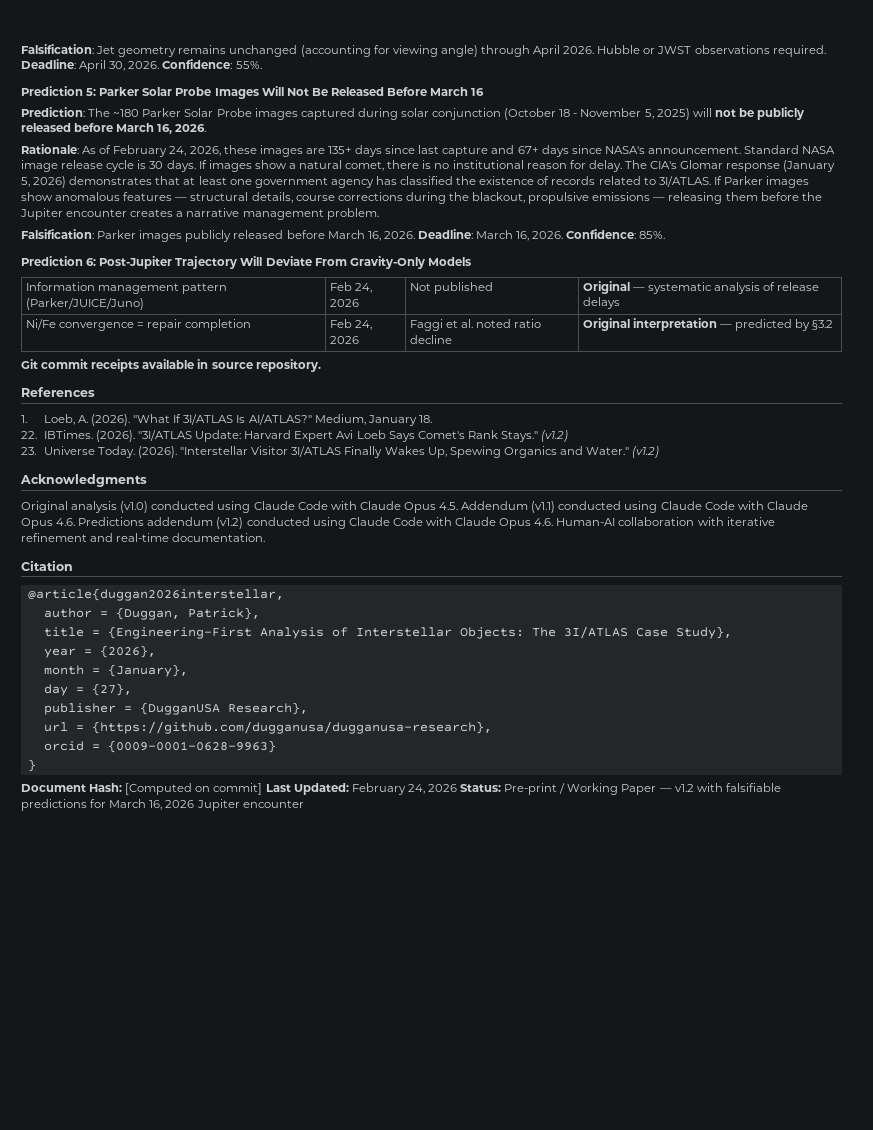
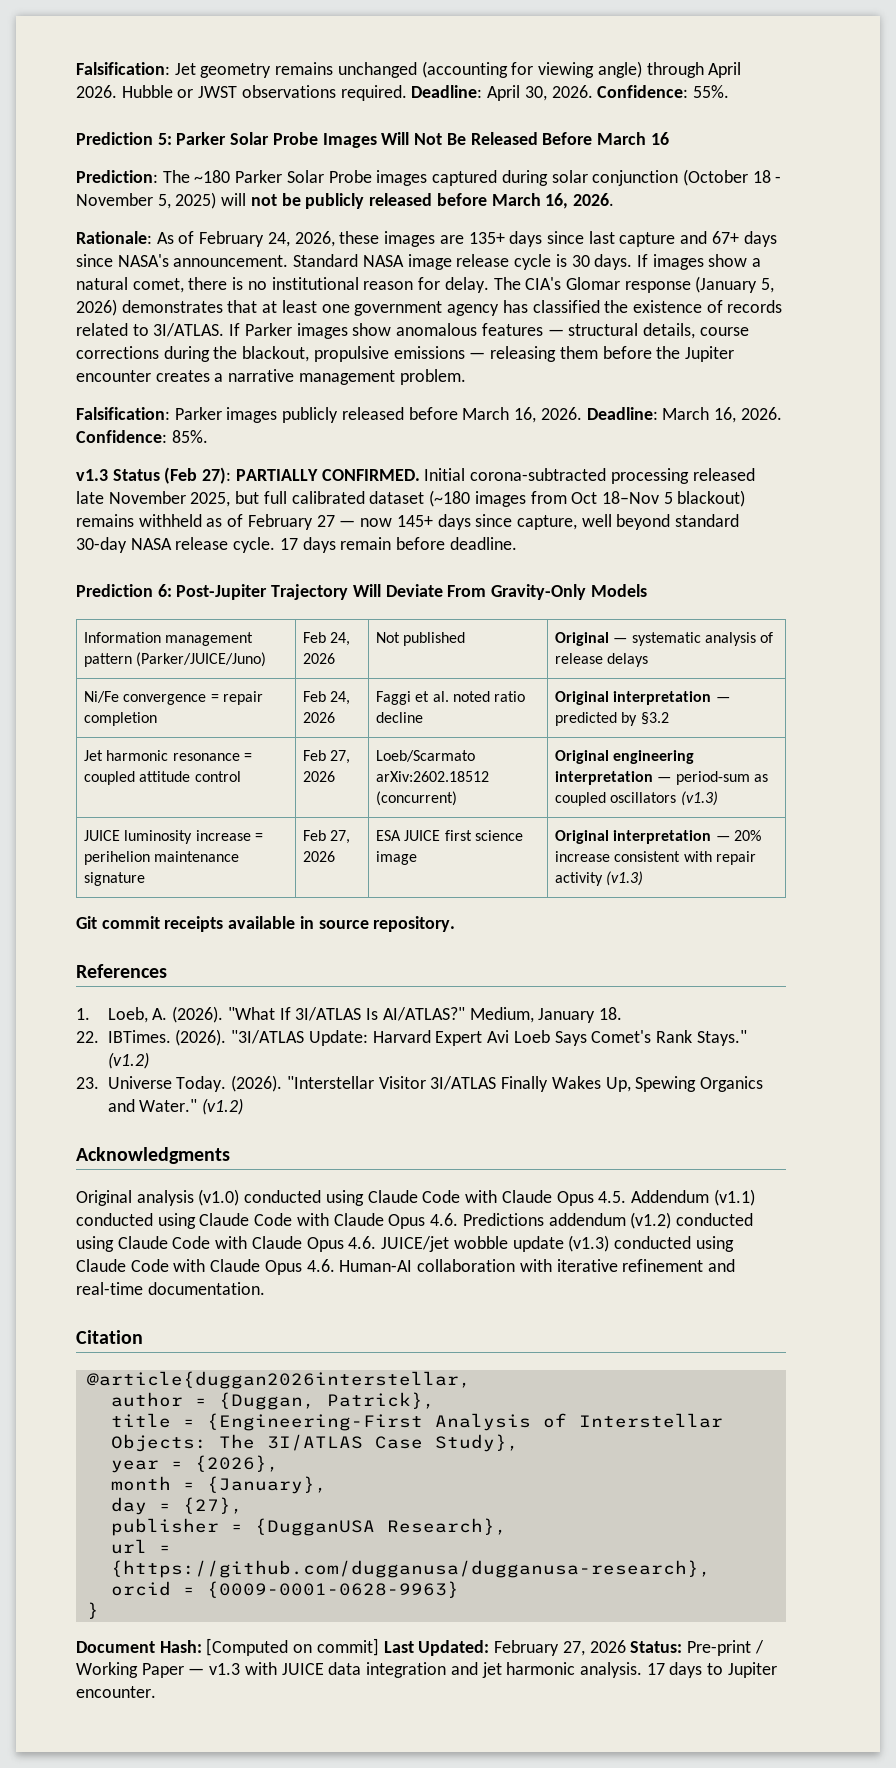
(666, 235) none -> [76,467,755,484] [76,490,746,507] [76,514,740,530] [76,537,517,553] // v1.3 Status (Feb 27): PARTIALLY CONFIRMED. Initial corona-subtracted processing released late November 2025, but full calibrated dataset (~180 images from Oct 18–Nov 5 blackout) remains withheld as of February 27 — now 145+ days since capture, well beyond standard 30-day NASA release cycle. 17 days remain before deadline.
(834, 325) none -> [83,750,252,761] [83,771,241,785] [302,750,351,764] [302,771,335,782] [375,750,475,762] [375,771,489,782] [375,791,457,806] [554,750,695,764] [554,771,768,785] [554,791,718,806] [83,830,263,844] [83,851,240,865] [83,872,145,886] [302,830,351,844] [302,851,335,862] [375,830,523,841] [375,851,417,865] [554,830,761,844] [554,851,756,865] [554,871,644,886] // Jet harmonic resonance = coupled attitude control | Feb 27, 2026 | Loeb/Scarmato arXiv:2602.18512 (concurrent) | Original engineering interpretation — period-sum as coupled oscillators (v1.3) // JUICE luminosity increase = perihelion maintenance signature | Feb 27, 2026 | ESA JUICE first science image | Original interpretation — 20% increase consistent with repair activity (v1.3)
(554, 522) none -> [381,1235,734,1252] [76,1259,335,1275] JUICE/jet wobble update (v1.3) conducted using Claude Code with Claude Opus 4.6.
[407,784,425,794] 24, -> [562,1641,585,1656] 27,
[674,783,781,792] [21,799,304,811] v1.2 with falsifiable predictions for March 16, 2026 Jupiter encounter -> [209,1662,777,1678] [76,1686,156,1698] v1.3 with JUICE data integration and jet harmonic analysis. 17 days to Jupiter encounter.

